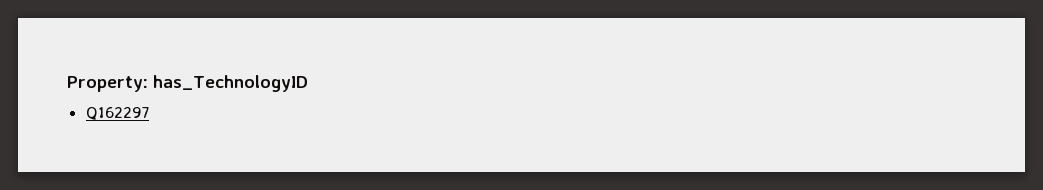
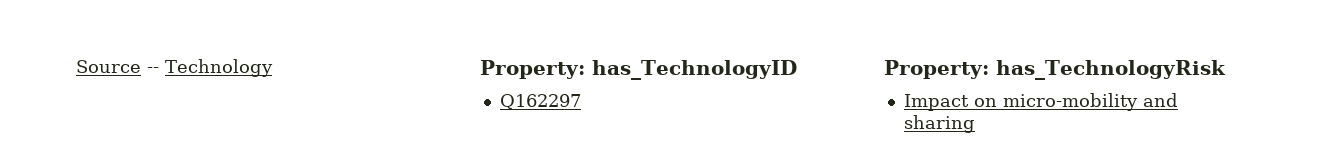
(67, 84) none -> [76,59,273,77] Source -- Technology //
(149, 113) none -> [884,60,1226,80] [903,93,1178,111] [903,115,975,133] // Property: has_TechnologyRisk // Impact on micro-mobility and sharing

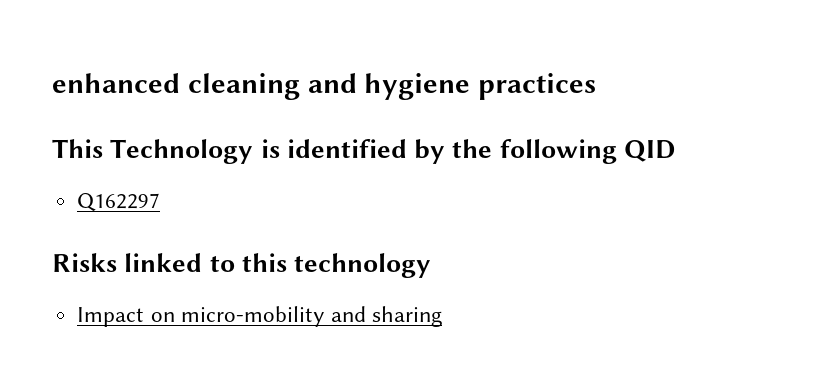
[76,59,273,77] [480,60,797,80] [499,94,581,110] [884,60,1226,80] Source -- Technology // Property: has_TechnologyID // Q162297 // Property: has_TechnologyRisk -> [52,73,597,100] [52,139,677,164] [77,193,161,211] [52,253,432,278] enhanced cleaning and hygiene practices // This Technology is identified by the following QID // Q162297 // Risks linked to this technology

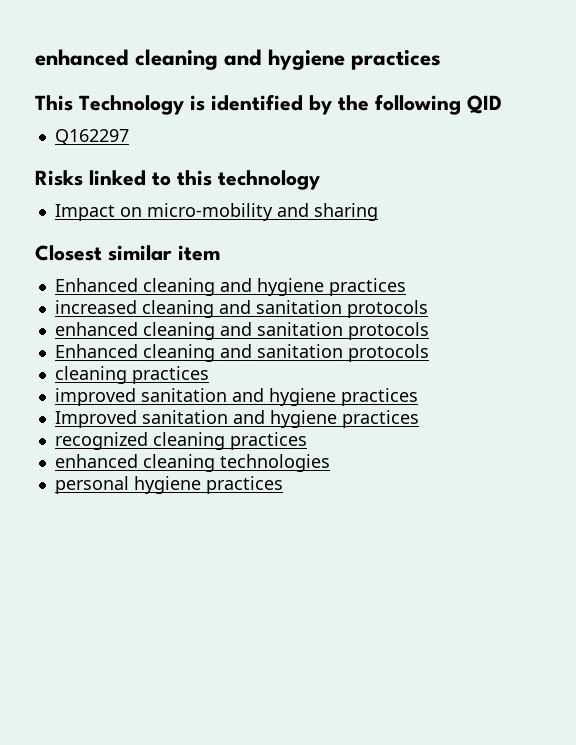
(443, 316) none -> [35,245,220,261] [54,278,406,296] [54,300,428,318] [54,322,429,340] [54,344,429,362] [54,366,209,384] [54,388,418,406] [54,410,419,428] [54,432,307,450] [54,454,330,472] [54,476,283,494] // Closest similar item // Enhanced cleaning and hygiene practices // increased cleaning and sanitation protocols // enhanced cleaning and sanitation protocols // Enhanced cleaning and sanitation protocols // cleaning practices // improved sanitation and hygiene practices // Improved sanitation and hygiene practices // recognized cleaning practices // enhanced cleaning technologies // personal hygiene practices

